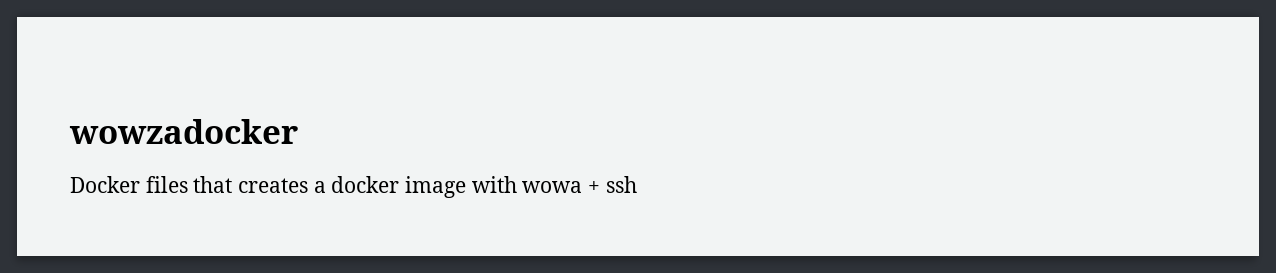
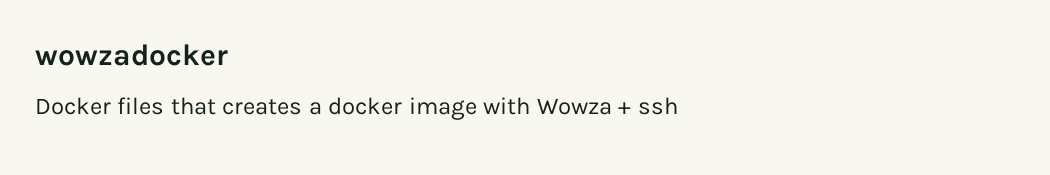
[522,181,583,193] wowa -> [536,98,612,115] Wowza

